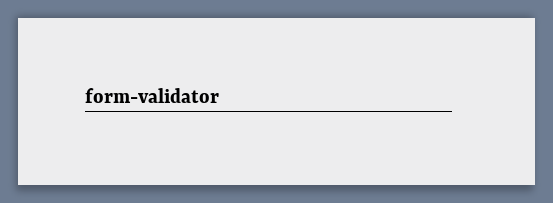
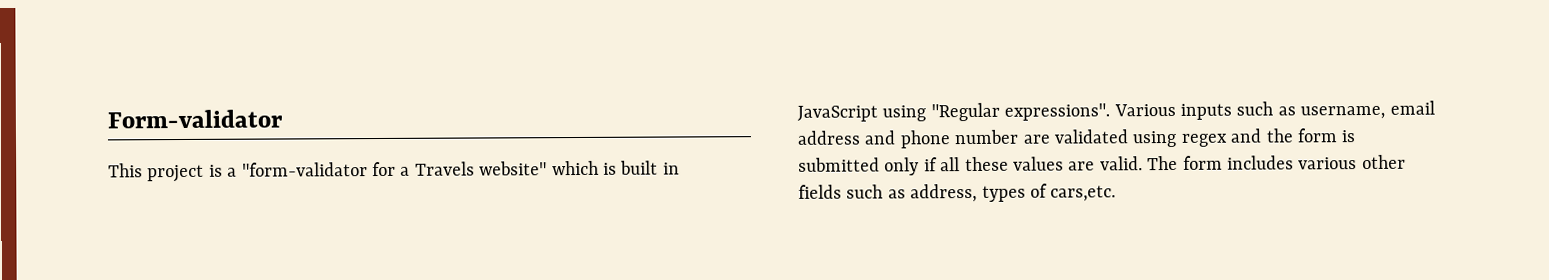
[85,88,219,103] form-validator -> [107,109,283,129] [108,160,680,183] [797,100,1435,122] [797,128,1357,149] [798,154,1406,176] [798,183,1117,203] Form-validator // This project is a "form-validator for a Travels website" which is built in JavaScript using "Regular expressions". Various inputs such as username, email address and phone number are validated using regex and the form is submitted only if all these values are valid. The form includes various other fields such as address, types of cars,etc.

